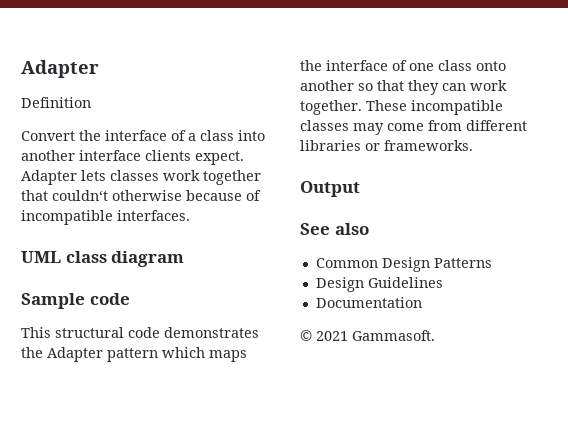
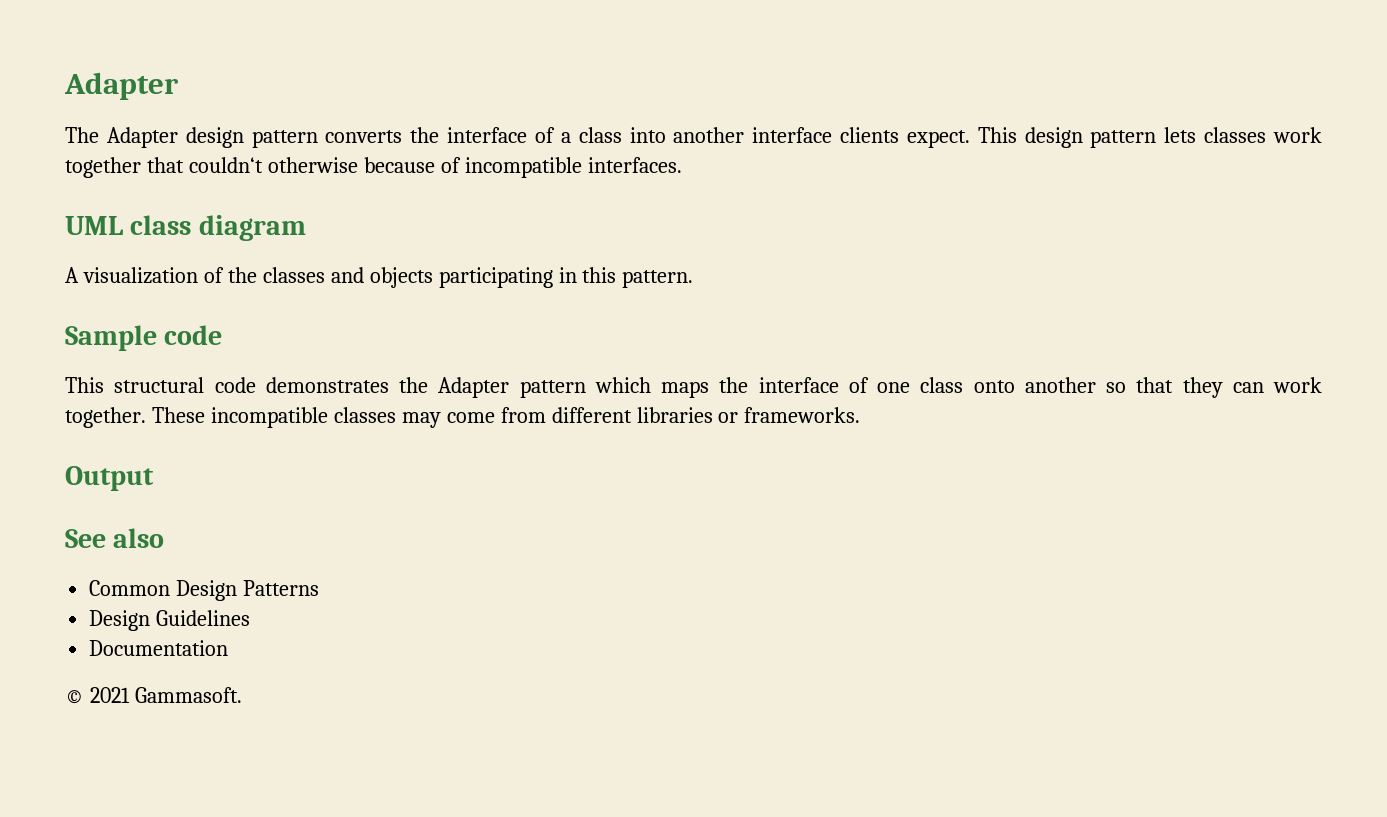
[21,97,91,108] [21,131,75,141] Definition // Convert -> [65,127,403,148] The Adapter design pattern converts
[21,170,77,185] Adapter -> [977,127,1157,148] This design pattern
(185, 259) none -> [65,267,694,288] // A visualization of the classes and objects participating in this pattern.

